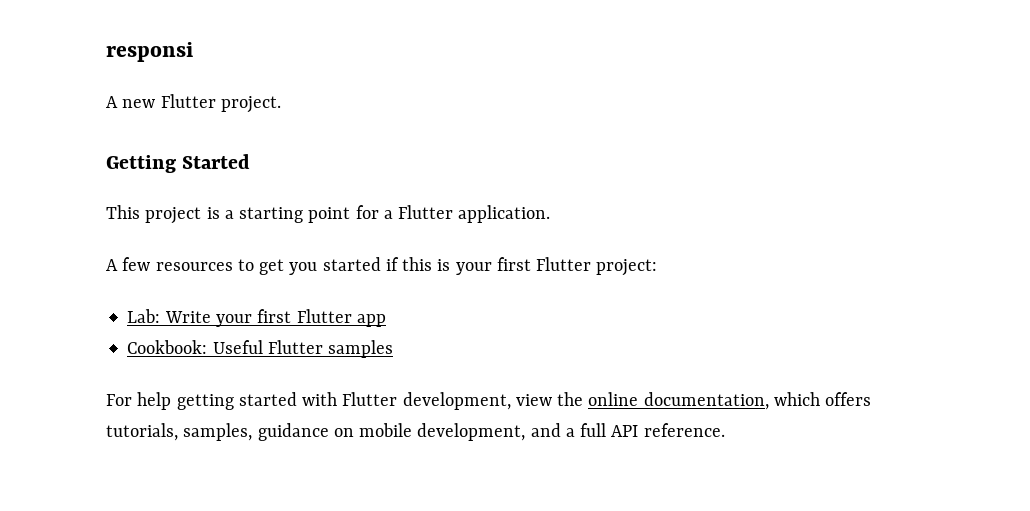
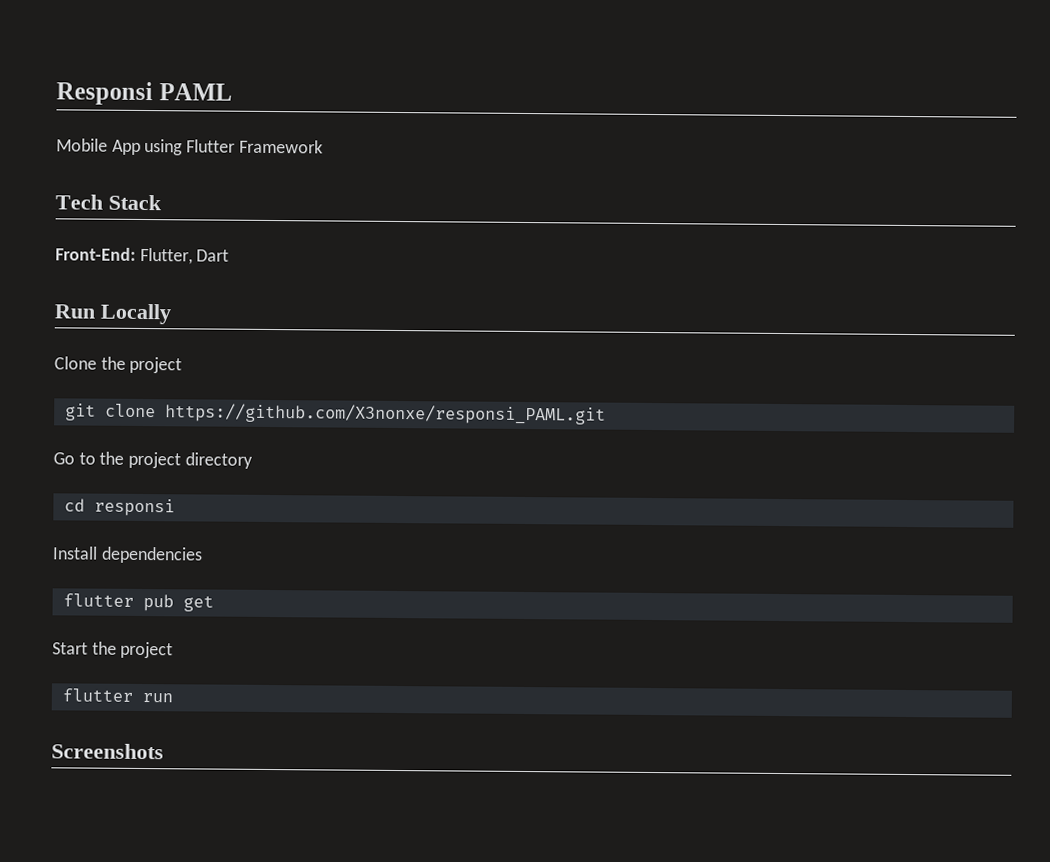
[106,42,193,62] [106,94,281,113] [106,154,251,173] [106,205,551,224] [106,257,658,276] [127,309,386,327] [127,340,394,358] [106,392,872,410] [106,423,725,441] responsi // A new Flutter project. // Getting Started // This project is a starting point for a Flutter application. // A few resources to get you started if this is your first Flutter project: // Lab: Write your first Flutter app // Cookbook: Useful Flutter samples // For help getting started with Flutter development, view the online documentation, which offers tutorials, samples, guidance on mobile development, and a full API reference. -> [56,81,232,106] [56,138,323,156] [55,194,162,211] [55,247,230,265] [54,303,171,325] [54,356,183,374] [64,403,606,425] [53,451,253,469] [63,498,175,517] [52,546,203,564] [62,593,214,612] [52,641,174,659] [61,688,173,703] [51,743,164,760] Responsi PAML // Mobile App using Flutter Framework // Tech Stack // Front-End: Flutter, Dart // Run Locally // Clone the project // git clone https://github.com/X3nonxe/responsi_PAML.git // Go to the project directory // cd responsi // Install dependencies // flutter pub get // Start the project // flutter run // Screenshots

